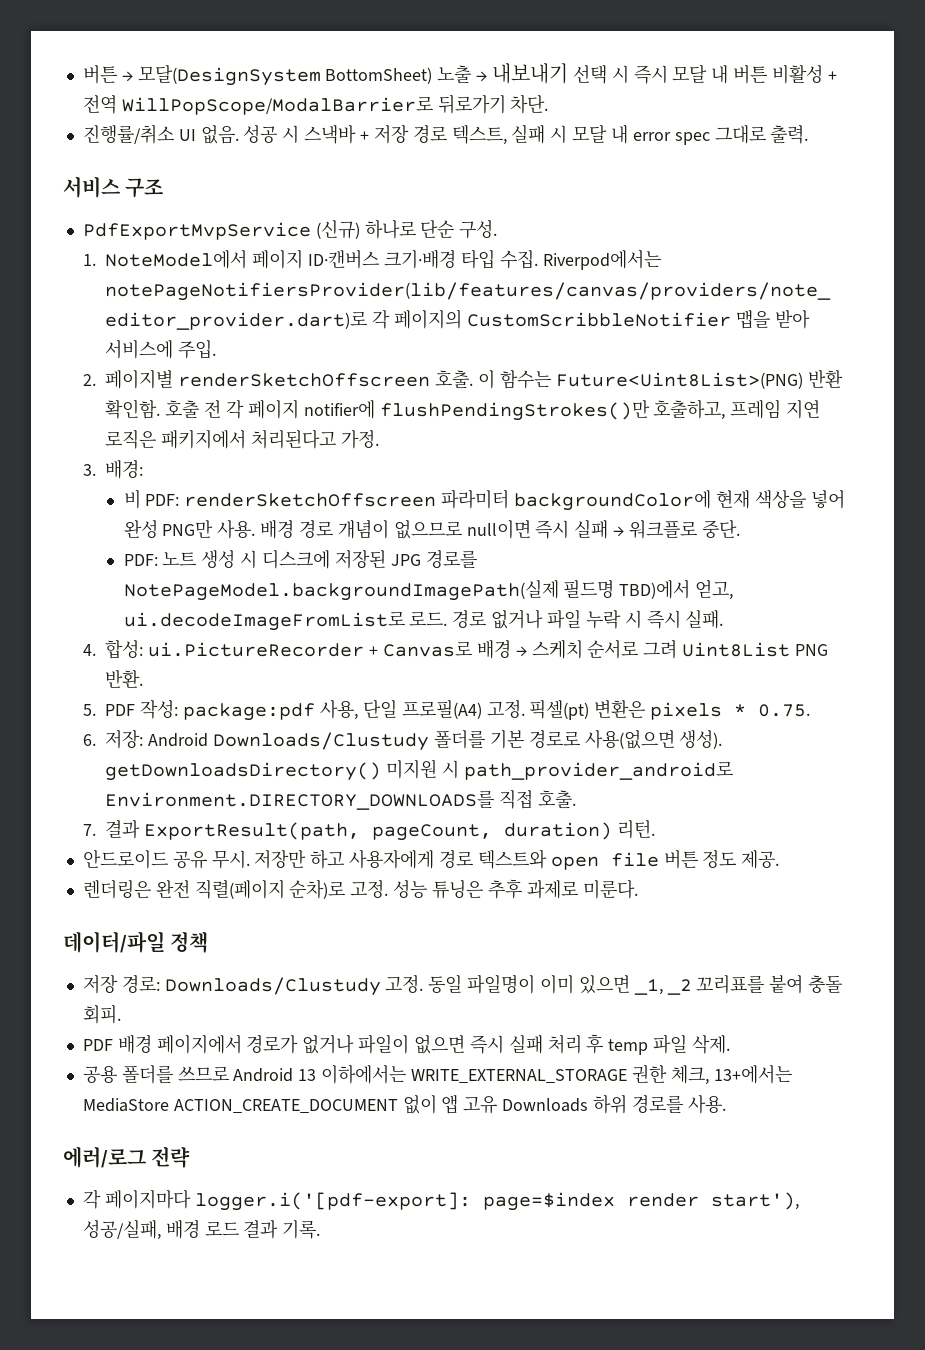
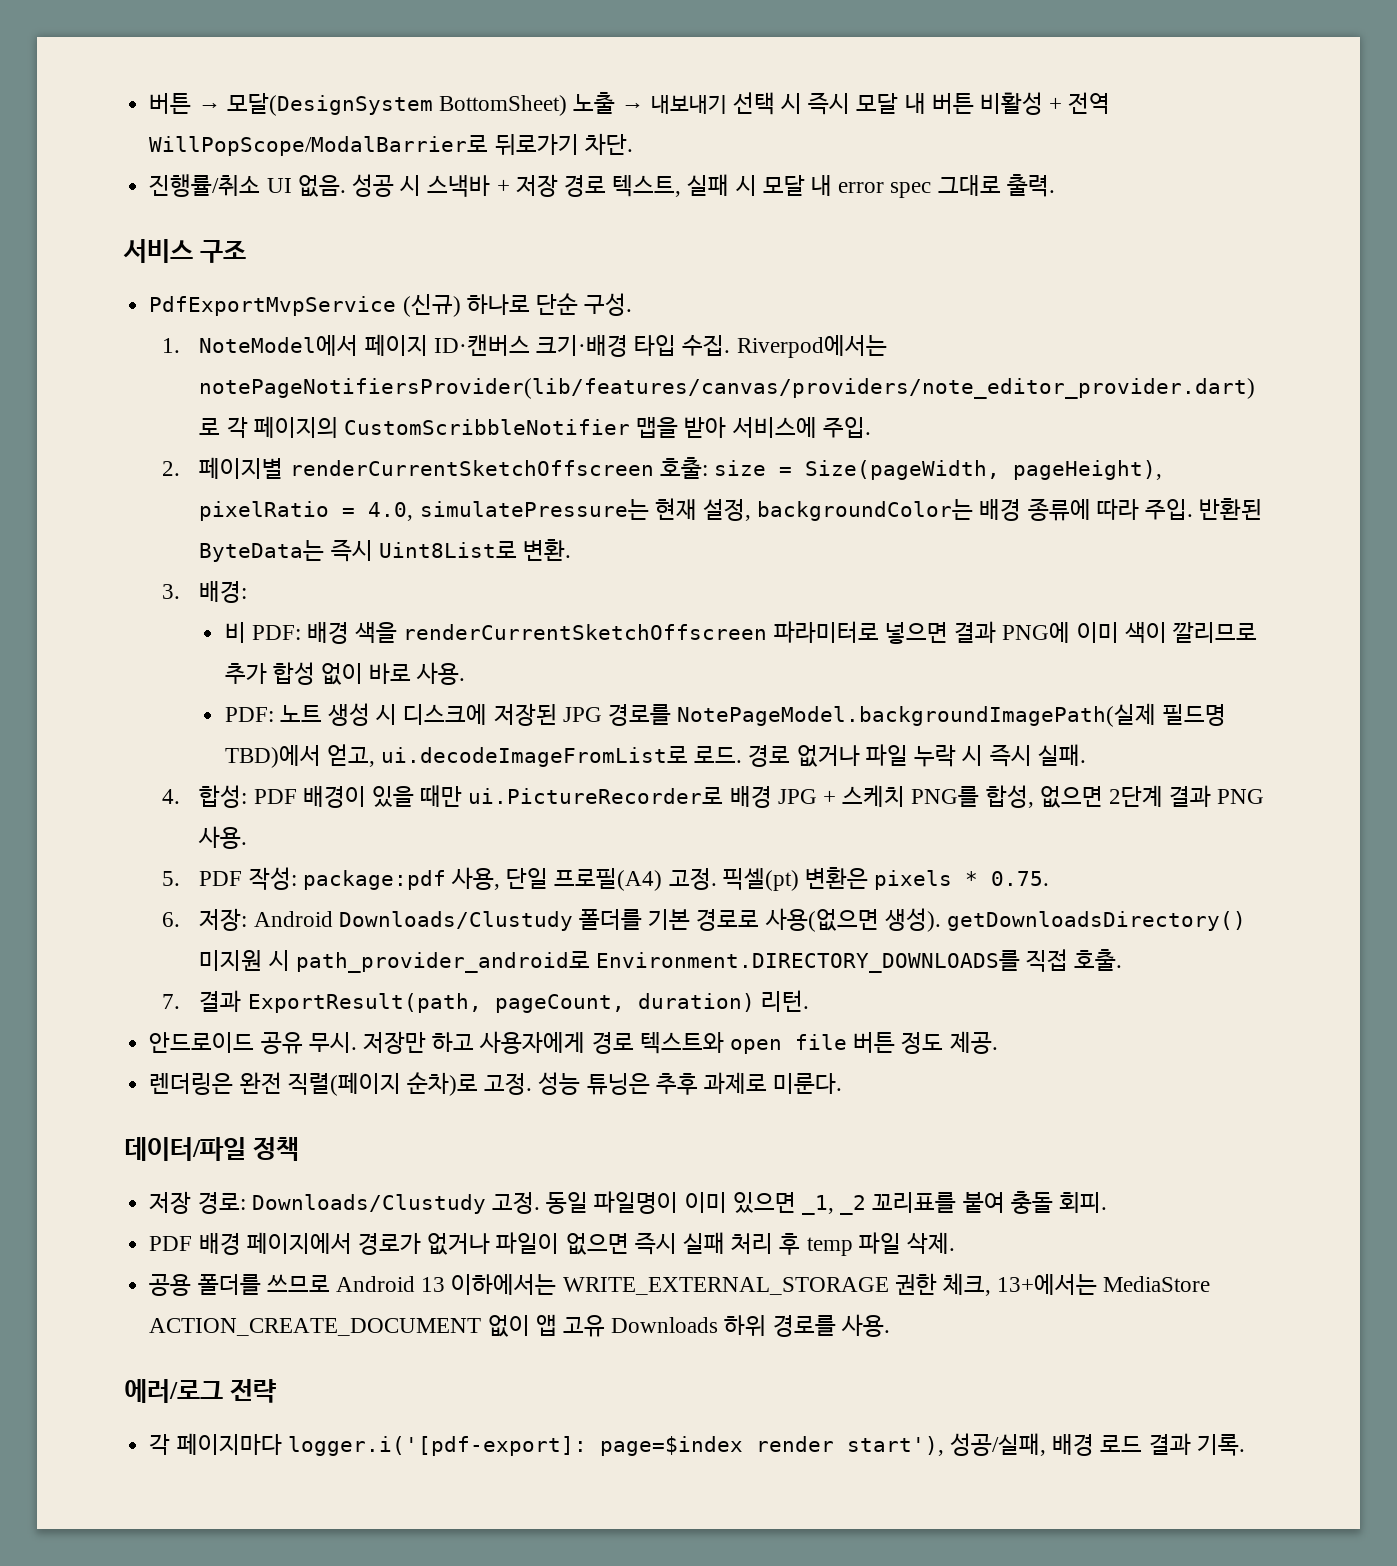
[178,370,843,389] [105,399,821,421] [105,429,379,449] [83,460,144,479] [123,489,845,511] [123,519,740,539] renderSketchOffscreen 호출. 이 함수는 Future<Uint8List>(PNG) 반환 확인함. 호출 전 각 페이지 notifier에 flushPendingStrokes()만 호출하고, 프레임 지연 로직은 패키지에서 처리된다고 가정. // 3. 배경: // 비 PDF: renderSketchOffscreen 파라미터 backgroundColor에 현재 색상을 넣어 완성 PNG만 사용. 배경 경로 개념이 없으므로 null이면 즉시 실패 → 워크플로 중단. -> [289,457,1162,480] [199,498,1263,521] [199,539,571,562] [161,581,248,603] [224,621,1257,644] [224,662,466,685] renderCurrentSketchOffscreen 호출: size = Size(pageWidth, pageHeight), pixelRatio = 4.0, simulatePressure는 현재 설정, backgroundColor는 배경 종류에 따라 주입. 반환된 ByteData는 즉시 Uint8List로 변환. // 3. 배경: // 비 PDF: 배경 색을 renderCurrentSketchOffscreen 파라미터로 넣으면 결과 PNG에 이미 색이 깔리므로 추가 합성 없이 바로 사용.
[148,639,828,659] [105,670,144,688] ui.PictureRecorder + Canvas로 배경 → 스케치 순서로 그려 Uint8List PNG 반환. -> [253,785,1265,808] [198,826,248,849] PDF 배경이 있을 때만 ui.PictureRecorder로 배경 JPG + 스케치 PNG를 합성, 없으면 2단계 결과 PNG 사용.

